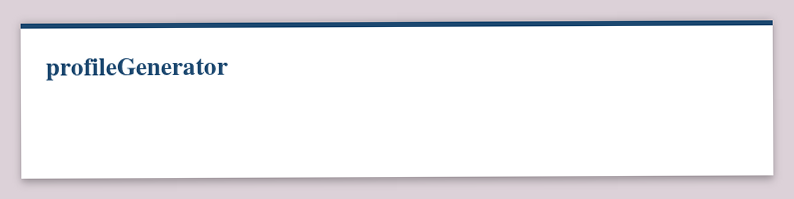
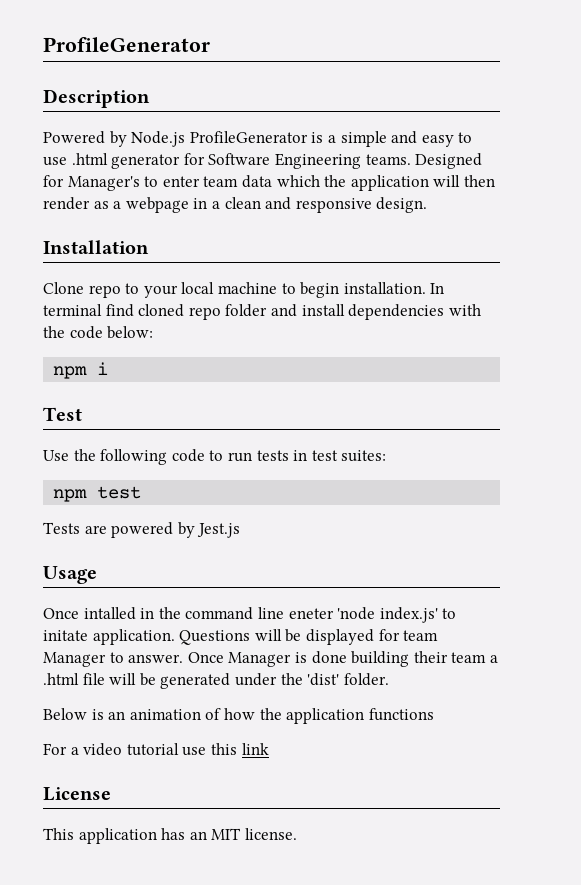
[45,57,228,81] profileGenerator -> [43,37,210,52] [43,89,150,108] [43,131,473,147] [43,153,483,169] [43,175,495,191] [43,197,428,213] [43,240,149,254] [43,282,445,298] [43,304,481,320] [43,326,154,339] [53,362,109,379] [43,407,82,421] [43,449,387,465] [53,486,142,502] [43,522,241,538] [43,566,97,584] [43,607,457,623] [43,629,439,645] [43,651,498,667] [43,673,389,689] [43,708,434,724] [43,743,269,756] [43,787,111,801] [43,828,297,844] ProfileGenerator // Description // Powered by Node.js ProfileGenerator is a simple and easy to use .html generator for Software Engineering teams. Designed for Manager's to enter team data which the application will then render as a webpage in a clean and responsive design. // Installation // Clone repo to your local machine to begin installation. In terminal find cloned repo folder and install dependencies with the code below: // npm i // Test // Use the following code to run tests in test suites: // npm test // Tests are powered by Jest.js // Usage // Once intalled in the command line eneter 'node index.js' to initate application. Questions will be displayed for team Manager to answer. Once Manager is done building their team a .html file will be generated under the 'dist' folder. // Below is an animation of how the application functions // For a video tutorial use this link // License // This application has an MIT license.

